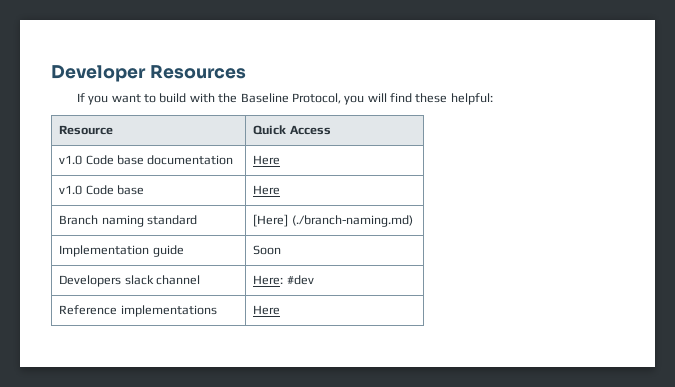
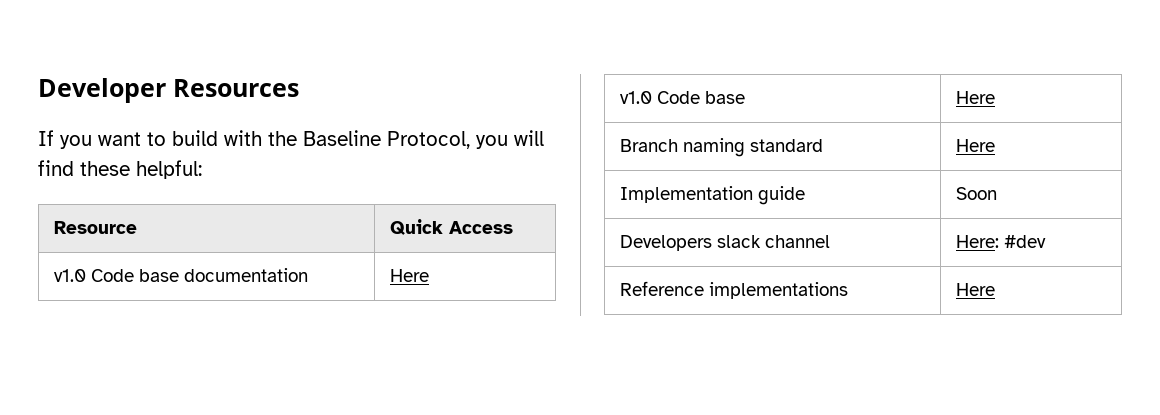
[253,214,413,227] [Here] (./branch-naming.md) -> [956,139,996,152] Here

